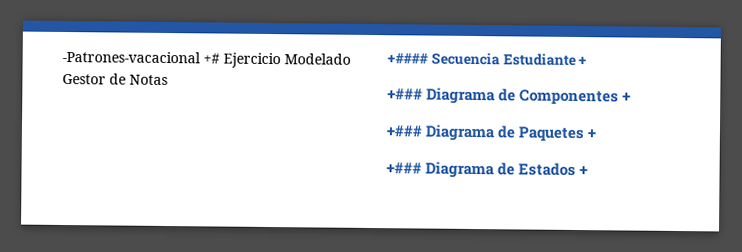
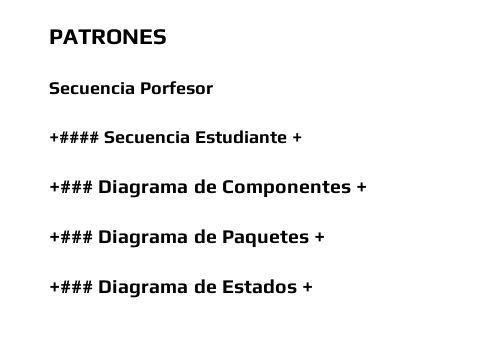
[62,50,351,69] [62,73,168,86] -Patrones-vacacional +# Ejercicio Modelado Gestor de Notas -> [49,29,167,45] [49,81,213,95] PATRONES // Secuencia Porfesor

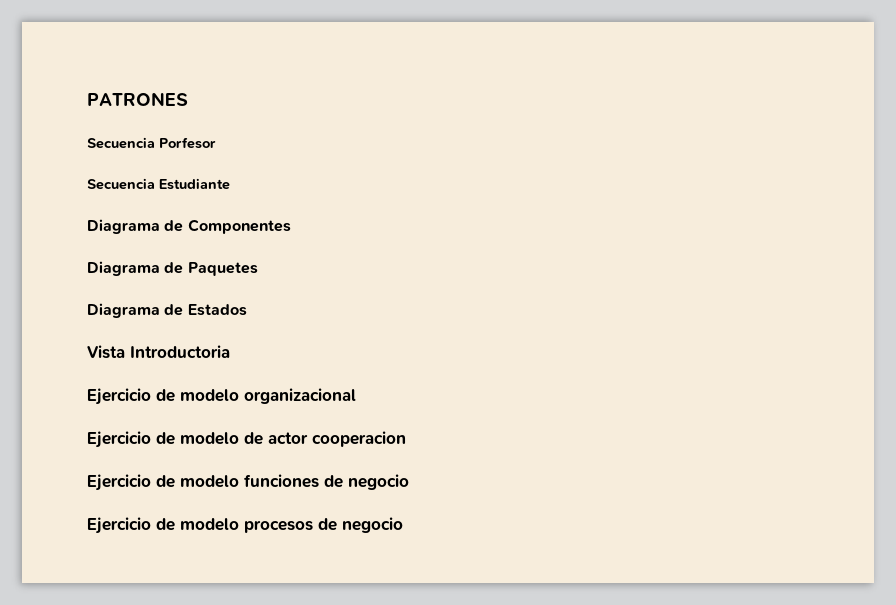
[49,131,99,143] +#### -> (216, 143) none
[291,133,302,143] [49,180,93,193] + // +### -> (230, 184) //
[356,182,368,193] [49,230,93,243] + // +### -> (291, 226) //
[314,232,326,243] [49,280,93,293] + // +### -> (258, 269) //
[302,282,314,293] + -> [87,345,230,359] [87,388,356,405] [87,431,406,448] [87,474,409,491] [87,517,403,534] // Vista Introductoria // Ejercicio de modelo organizacional // Ejercicio de modelo de actor cooperacion // Ejercicio de modelo funciones de negocio // Ejercicio de modelo procesos de negocio

